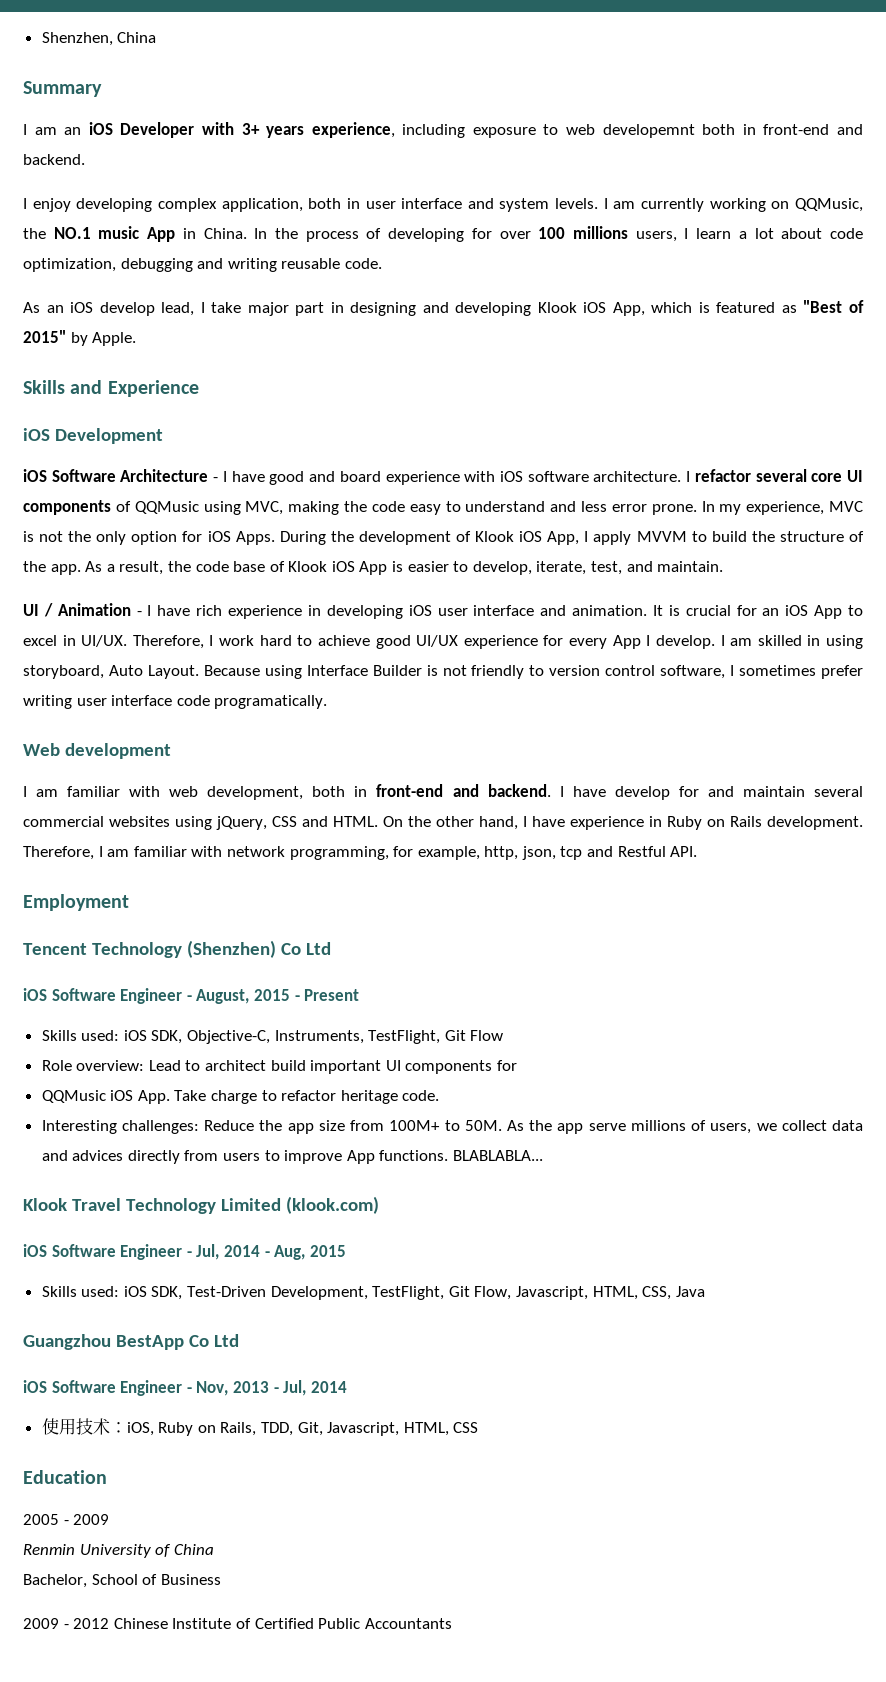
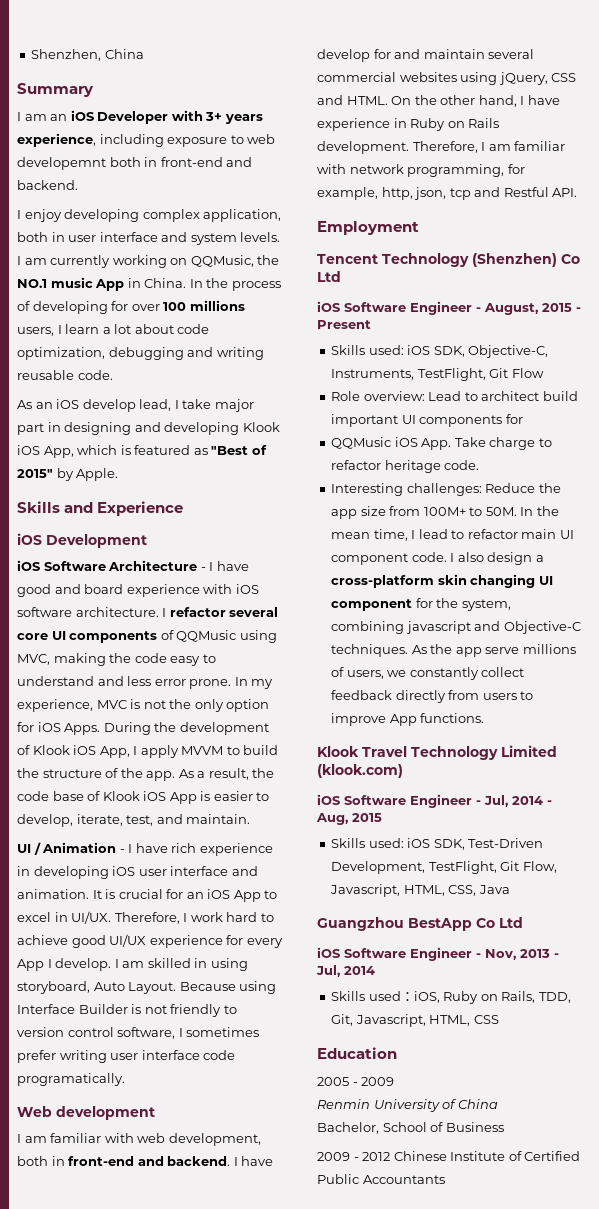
(502, 1125) none -> [520,506,559,516] [331,529,574,541] [331,552,544,565] [331,574,553,588] [331,598,511,611] [331,621,581,634] [331,644,409,657] In the mean time, I lead to refactor main UI component code. I also design a cross-platform skin changing UI component for the system, combining javascript and Objective-C techniques.
[781,1120,863,1131] [41,1150,124,1161] collect data and advices -> [409,667,525,680] [331,690,393,700] constantly collect feedback
[453,1150,544,1161] BLABLABLA... -> (485, 718) none
[41,1418,110,1435] 使用技术 -> [331,991,401,1001] Skills used

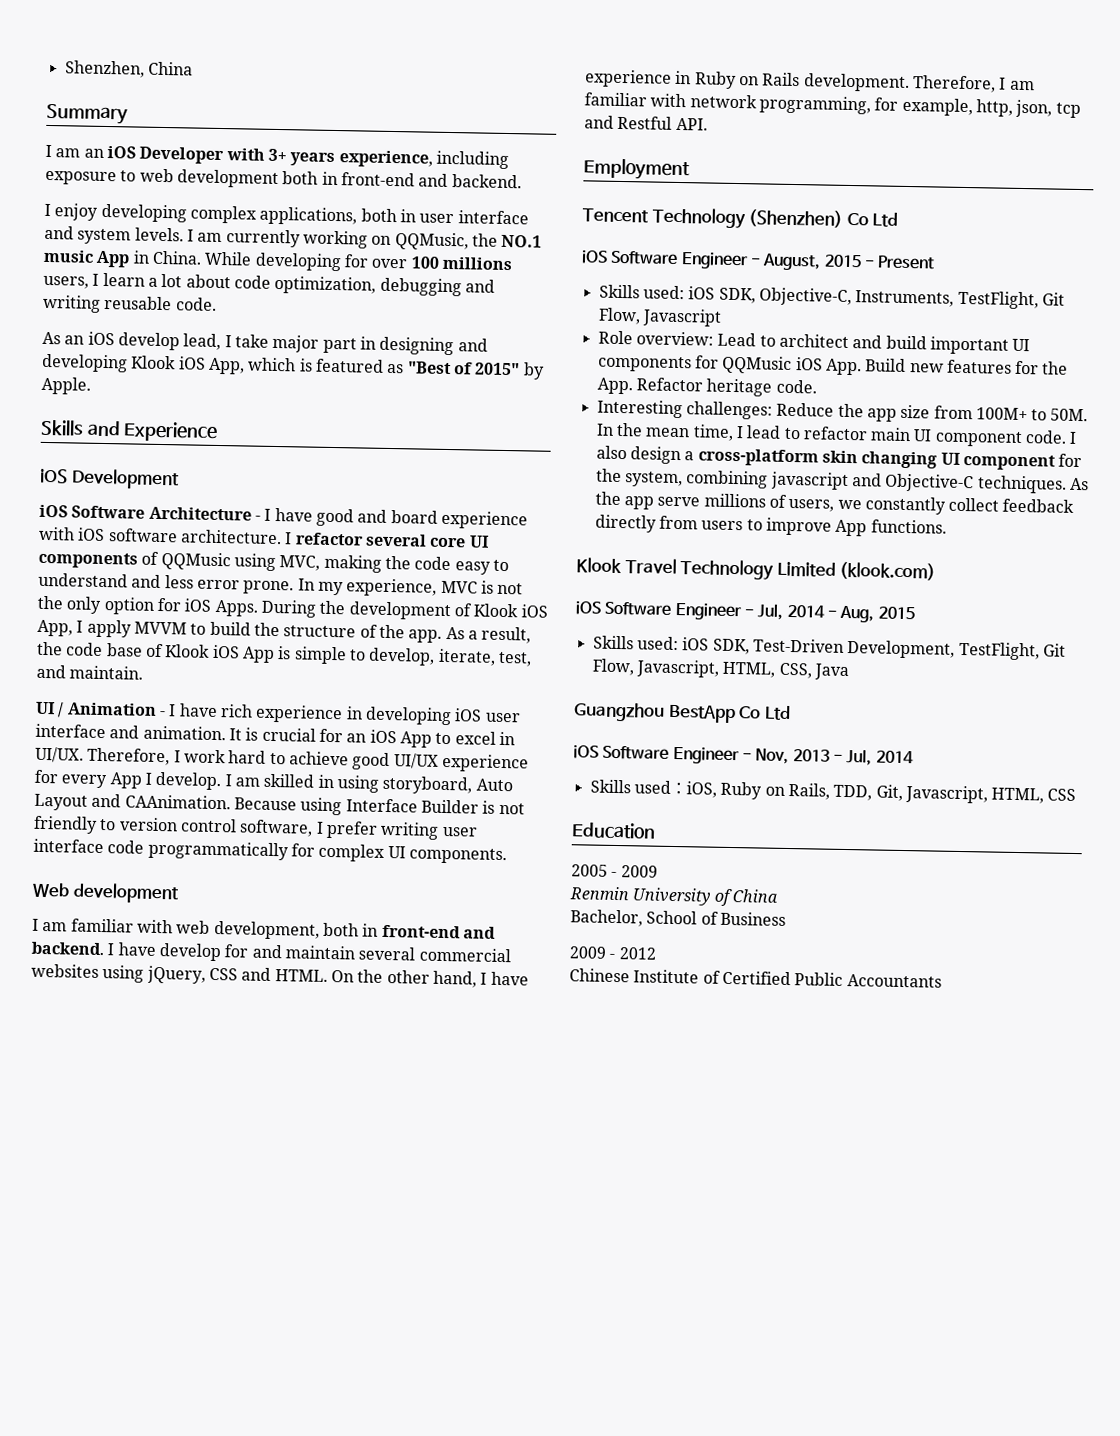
[17,157,106,170] developemnt -> [176,169,279,189] development
[203,209,282,222] application, -> [259,206,358,226] applications,
[189,278,281,291] [17,301,30,311] In the process of -> [204,251,253,266] While
[213,791,253,801] easier -> [293,646,347,665] simple
[128,982,177,994] Layout. -> [34,793,231,811] Layout and CAAnimation.
[186,1027,260,1037] sometimes -> (324, 827) none
[17,1073,125,1086] programatically. -> [147,840,507,865] programmatically for complex UI components.
[511,368,544,378] Flow -> [597,307,722,327] Flow, Javascript
(540, 396) none -> [852,335,883,349] and
(523, 419) // -> (719, 362) none
[454,437,552,450] [331,460,382,470] Take charge to refactor -> [865,358,1069,375] [596,377,703,395] Build new features for the App. Refactor
(391, 1156) none -> (657, 953) //

